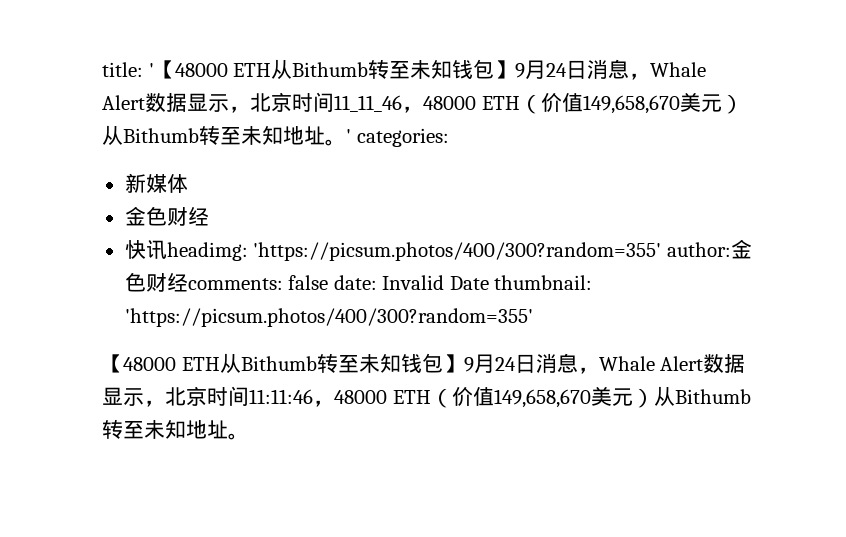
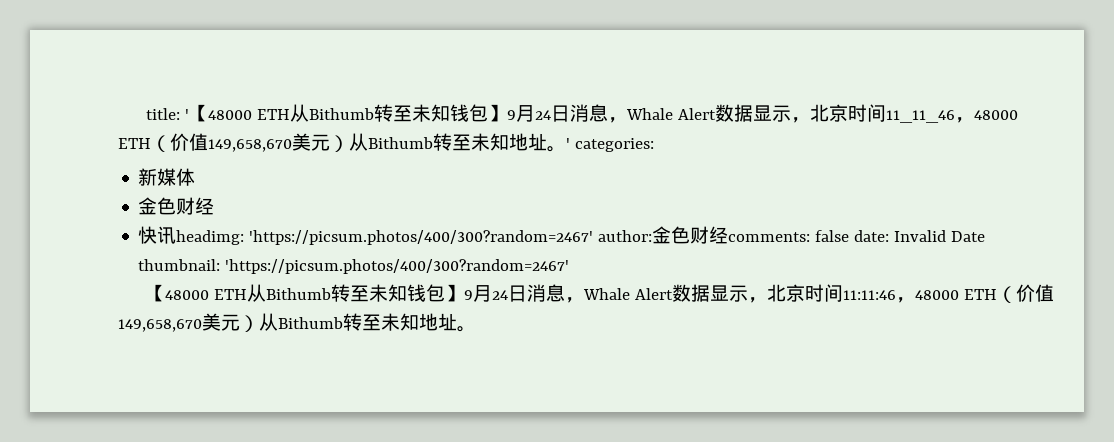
[253,242,662,261] 'https://picsum.photos/400/300?random=355' -> [249,230,594,245] 'https://picsum.photos/400/300?random=2467'
[124,308,533,327] 'https://picsum.photos/400/300?random=355' -> [225,259,570,274] 'https://picsum.photos/400/300?random=2467'

